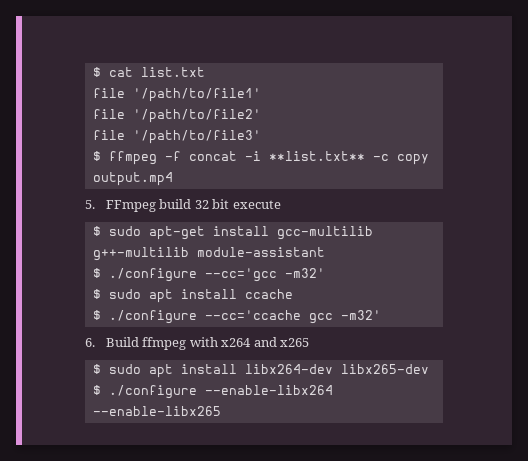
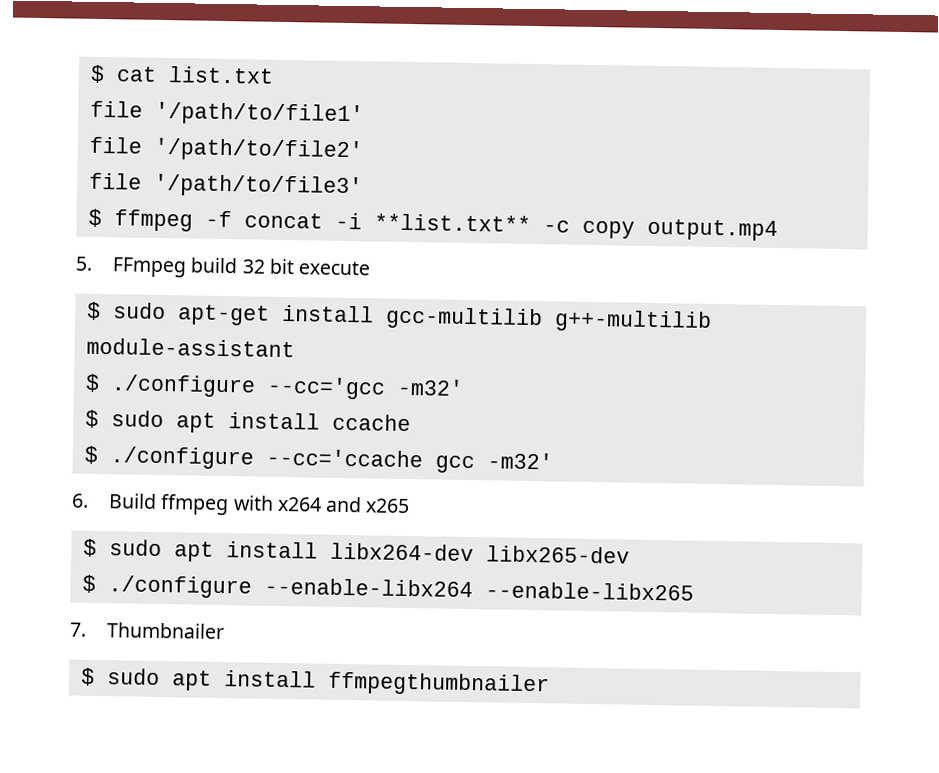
(221, 411) none -> [69,622,226,640] [80,667,550,697] // 7. Thumbnailer // $ sudo apt install ffmpegthumbnailer

